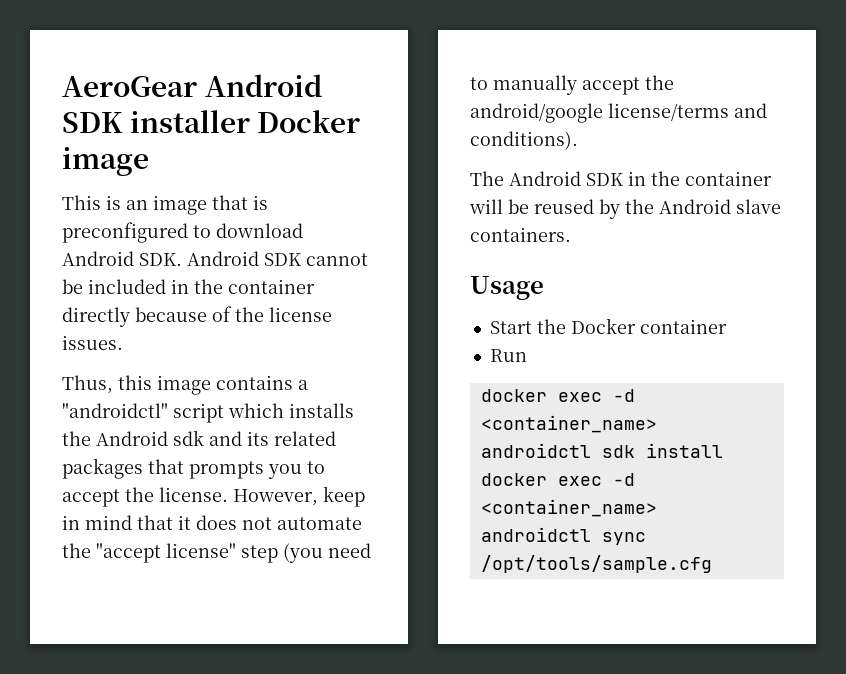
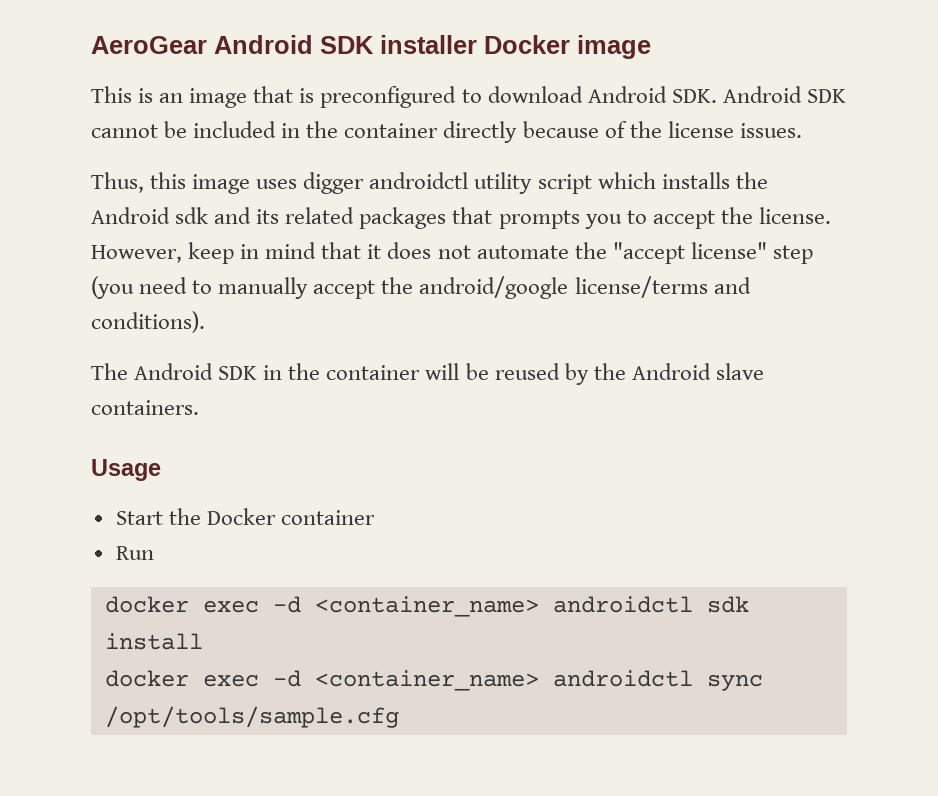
[216,375,308,390] [62,403,168,418] contains a "androidctl" -> [256,172,533,194] uses digger androidctl utility

